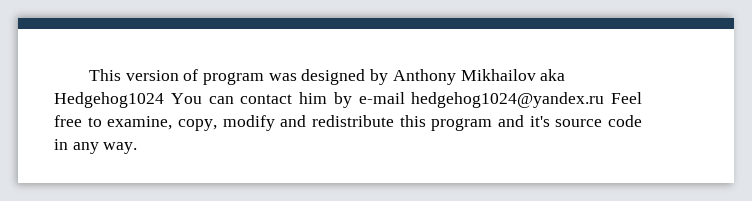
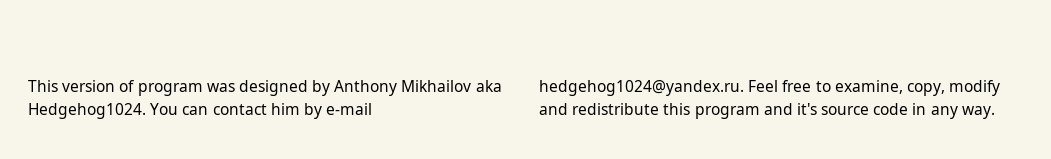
[54,92,164,108] Hedgehog1024 -> [28,103,146,119] Hedgehog1024.
[411,92,605,108] hedgehog1024@yandex.ru -> [539,80,744,96] hedgehog1024@yandex.ru.

